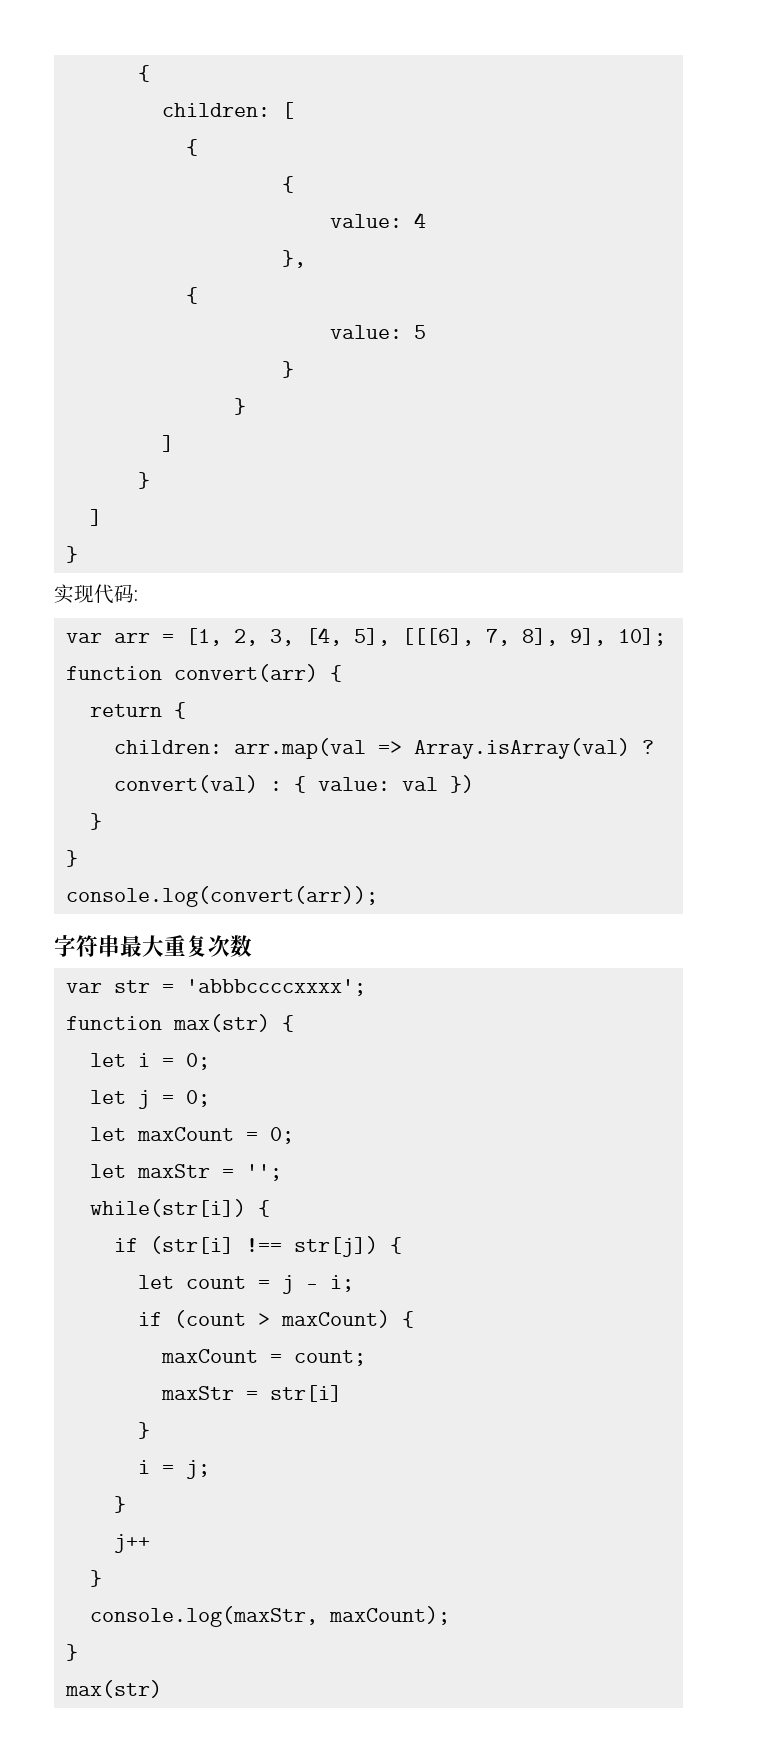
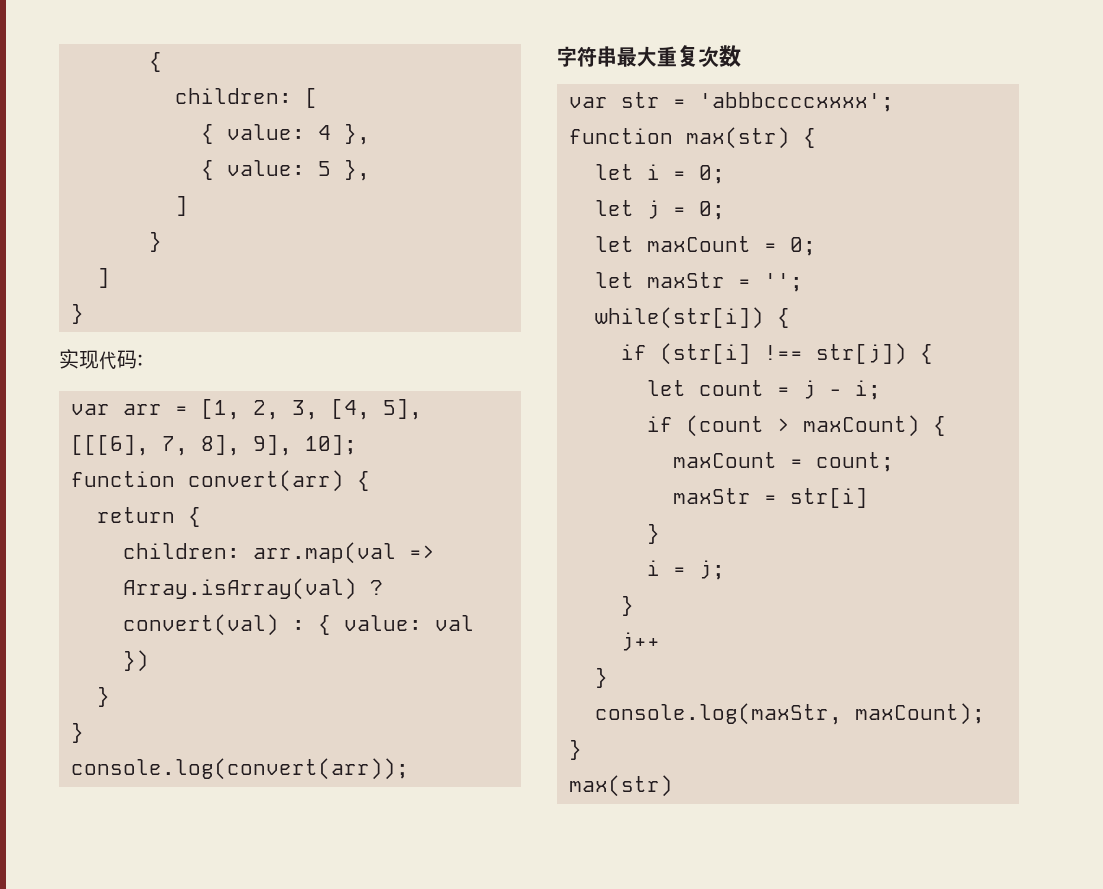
[281,176,294,193] // { // -> (214, 134) none
(426, 220) // -> (331, 132) none
(198, 295) // -> (214, 170) none
[281,361,294,378] [233,398,246,415] // } // } -> [344,160,370,181] },

